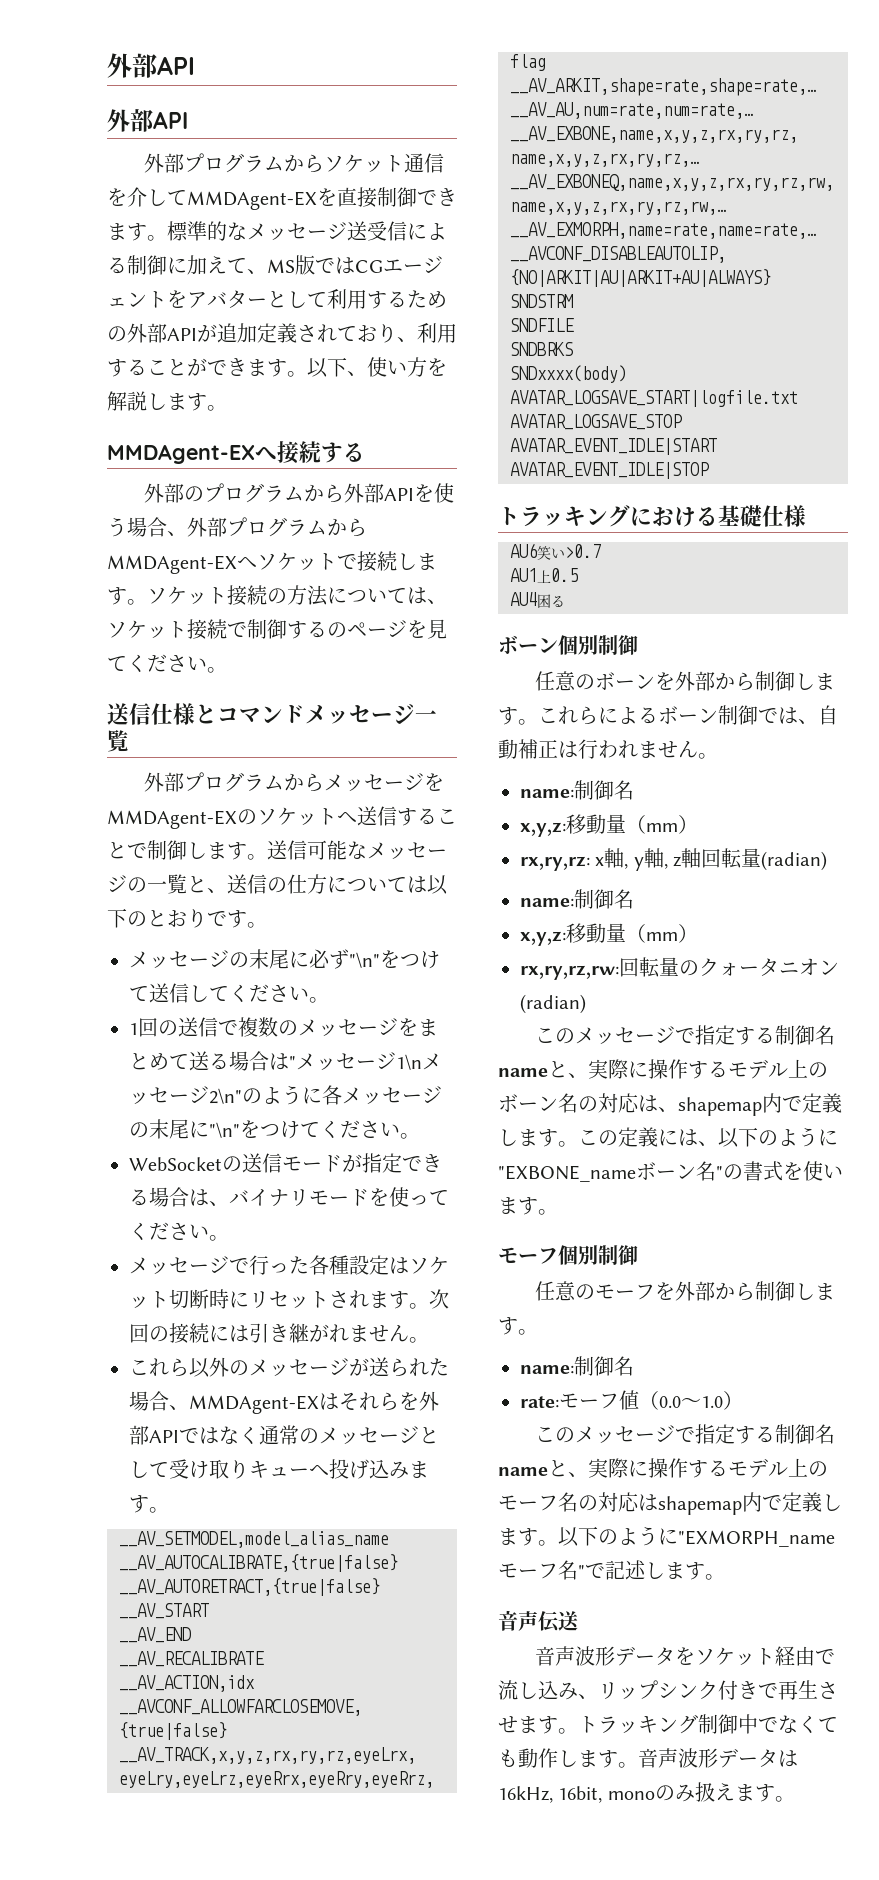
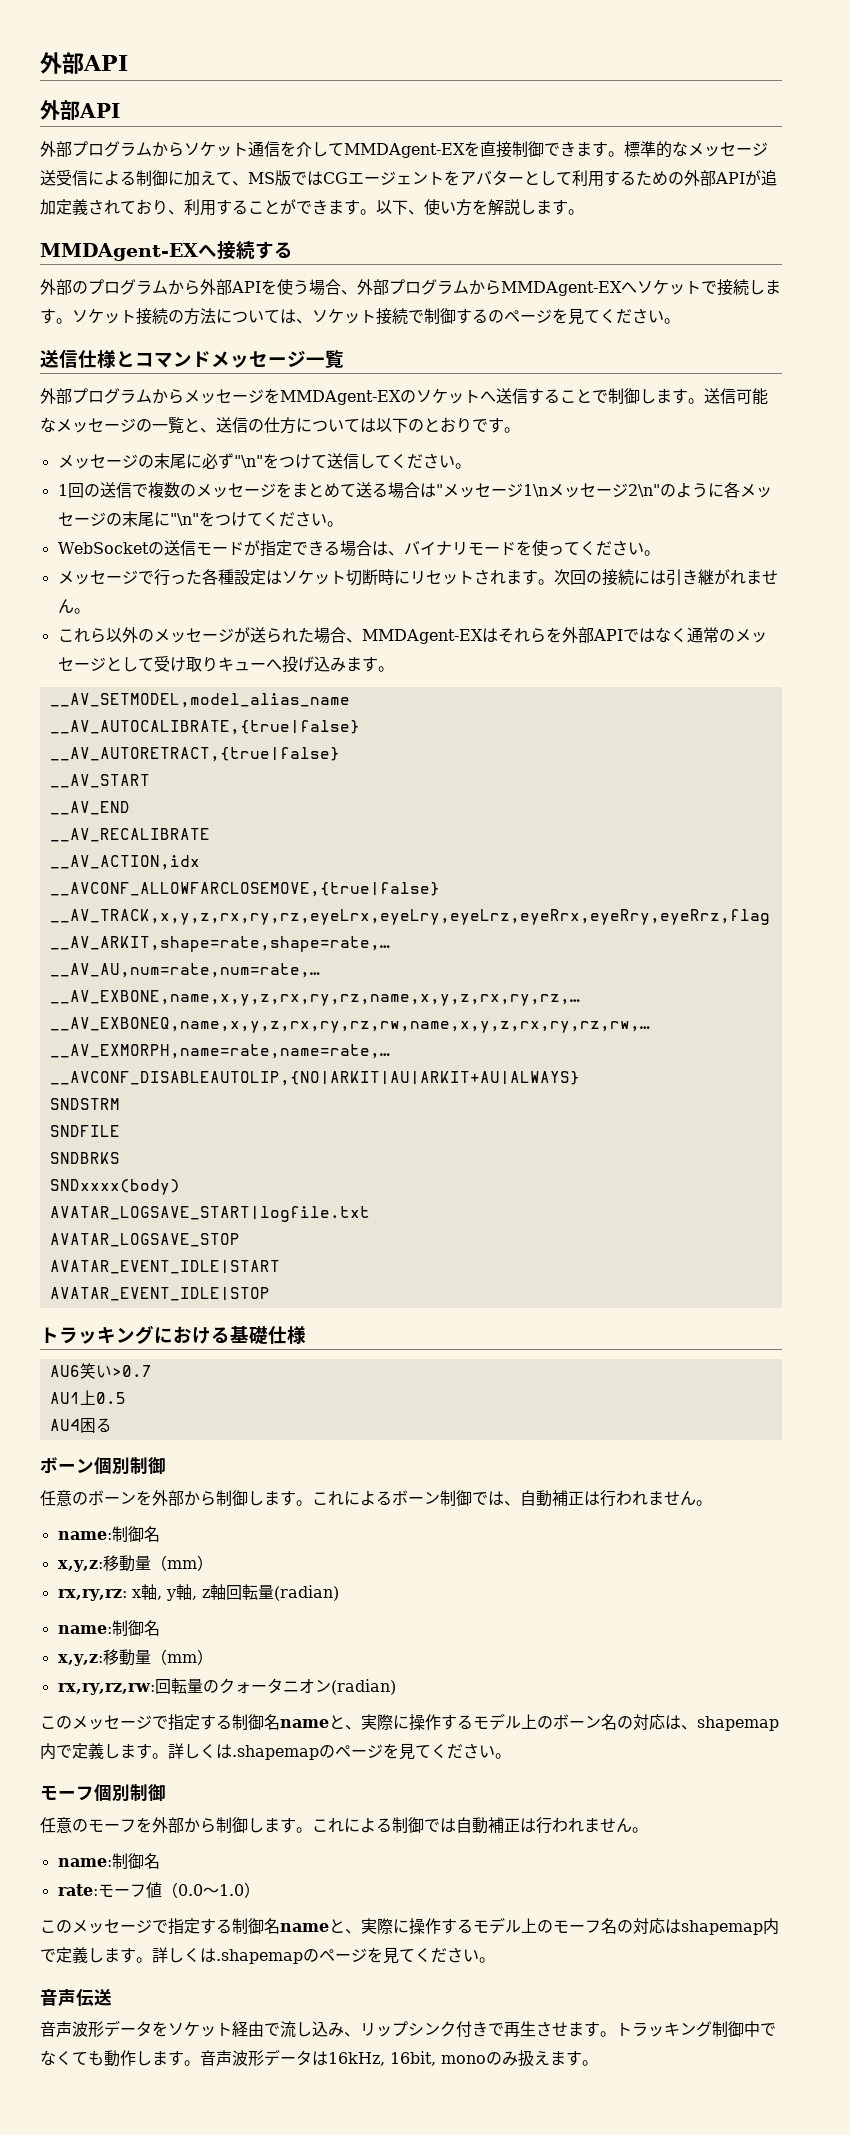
[578,706,598,725] ら -> (344, 1498) none
[578,1127,838,1148] [498,1161,843,1182] [498,1197,538,1215] この定義には、以下のように"EXBONE_nameボーン名"の書式を使います -> [168,1743,495,1760] 詳しくは.shapemapのページを見てください
(538, 1332) none -> [312,1817,648,1834] これによる制御では自動補正は行われません。
[558,1526,835,1547] [498,1560,705,1580] 以下のように"EXMORPH_nameモーフ名"で記述します -> [152,1947,479,1964] 詳しくは.shapemapのページを見てください

